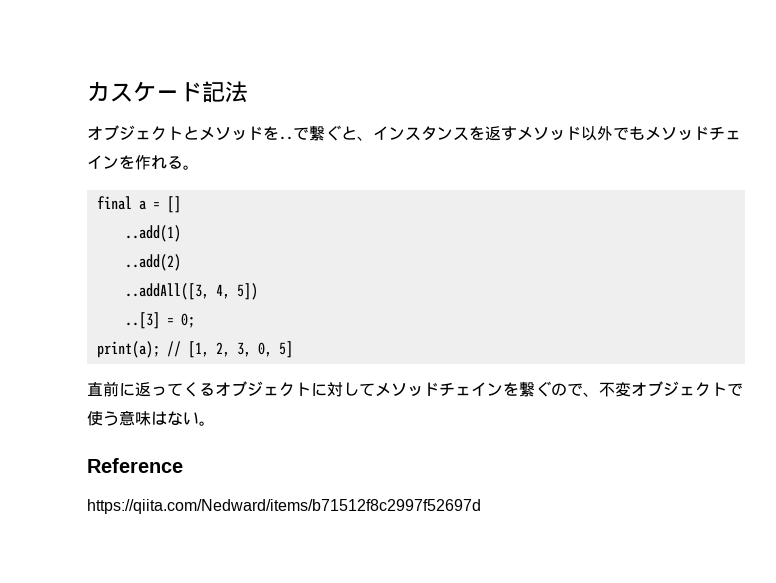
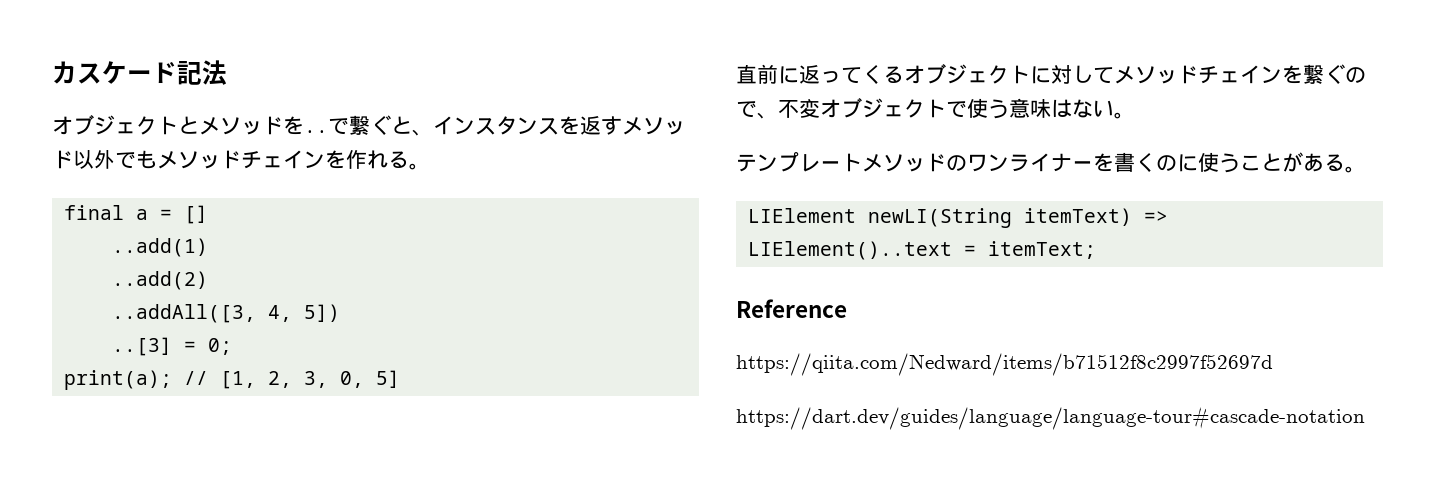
(215, 423) none -> [736,152,1366,173] [748,208,1169,228] [748,241,1097,260] // テンプレートメソッドのワンライナーを書くのに使うことがある。 // LIElement newLI(String itemText) => LIElement()..text = itemText;
(481, 506) none -> [736,406,1365,430] // https://dart.dev/guides/language/language-tour#cascade-notation

